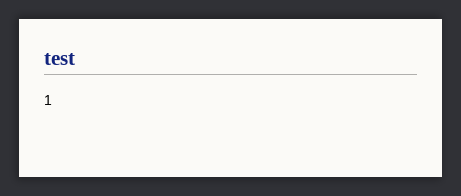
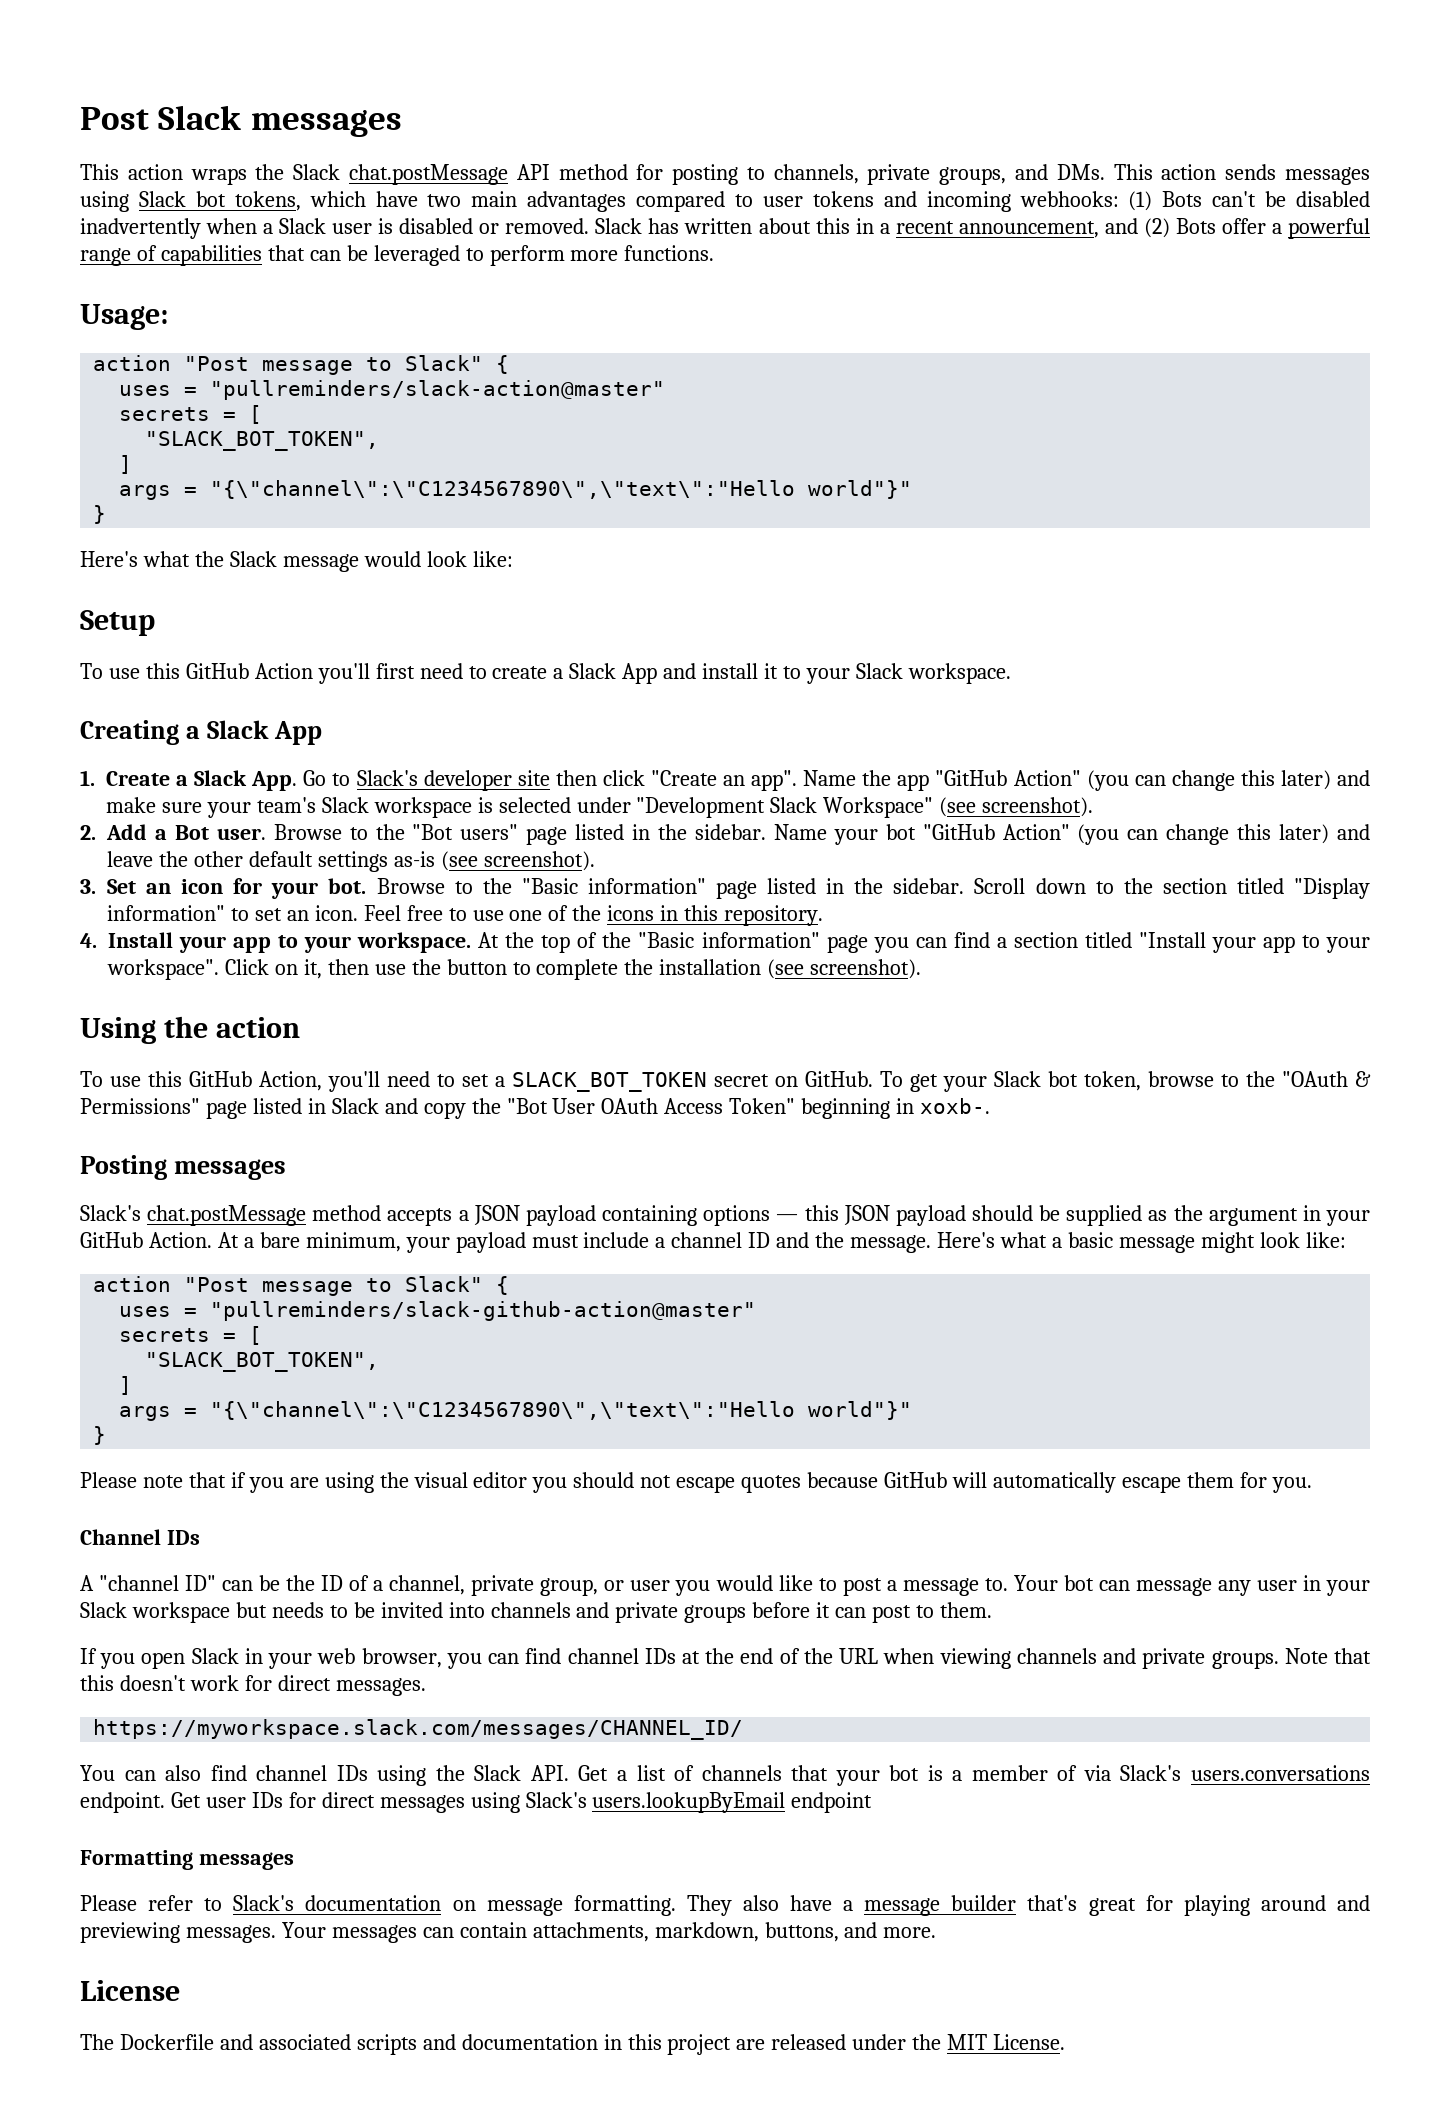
[44,53,75,65] [44,95,52,105] test // 1 -> [80,105,402,137] [80,164,1371,185] [80,191,1371,212] [80,218,1371,239] [80,245,715,266] [80,304,168,330] [93,355,510,375] [119,380,666,400] [119,405,263,424] [145,431,380,451] [119,455,133,474] [119,480,913,500] [93,505,107,524] [80,551,513,572] [80,610,155,636] [80,663,1011,684] [80,720,322,745] [80,770,1370,791] [106,797,1094,818] [80,824,1371,845] [107,851,595,872] [80,878,1370,899] [107,905,824,926] [80,932,1370,953] [107,959,922,980] [80,1016,300,1044] [80,1071,1371,1092] [80,1098,991,1119] [80,1155,286,1180] [80,1205,1370,1226] [80,1232,1346,1253] [93,1276,510,1296] [119,1301,757,1321] [119,1326,263,1345] [145,1352,380,1372] [119,1376,133,1395] [119,1401,913,1421] [93,1426,107,1445] [80,1472,1312,1493] [80,1529,200,1545] [80,1575,1371,1596] [80,1602,992,1623] [80,1648,1372,1669] [80,1675,426,1696] [93,1719,744,1740] [80,1765,1370,1786] [80,1792,873,1813] [80,1850,294,1870] [80,1895,1371,1916] [80,1922,937,1943] [80,1980,180,2001] [80,2034,1066,2055] Post Slack messages // This action wraps the Slack chat.postMessage API method for posting to channels, private groups, and DMs. This action sends messages using Slack bot tokens, which have two main advantages compared to user tokens and incoming webhooks: (1) Bots can't be disabled inadvertently when a Slack user is disabled or removed. Slack has written about this in a recent announcement, and (2) Bots offer a powerful range of capabilities that can be leveraged to perform more functions. // Usage: // action "Post message to Slack" { // uses = "pullreminders/slack-action@master" // secrets = [ // "SLACK_BOT_TOKEN", // ] // args = "{\"channel\":\"C1234567890\",\"text\":"Hello world"}" // } // Here's what the Slack message would look like: // Setup // To use this GitHub Action you'll first need to create a Slack App and install it to your Slack workspace. // Creating a Slack App // 1. Create a Slack App. Go to Slack's developer site then click "Create an app". Name the app "GitHub Action" (you can change this later) and make sure your team's Slack workspace is selected under "Development Slack Workspace" (see screenshot). // 2. Add a Bot user. Browse to the "Bot users" page listed in the sidebar. Name your bot "GitHub Action" (you can change this later) and leave the other default settings as-is (see screenshot). // 3. Set an icon for your bot. Browse to the "Basic information" page listed in the sidebar. Scroll down to the section titled "Display information" to set an icon. Feel free to use one of the icons in this repository. // 4. Install your app to your workspace. At the top of the "Basic information" page you can find a section titled "Install your app to your workspace". Click on it, then use the button to complete the installation (see screenshot). // Using the action // To use this GitHub Action, you'll need to set a SLACK_BOT_TOKEN secret on GitHub. To get your Slack bot token, browse to the "OAuth & Permissions" page listed in Slack and copy the "Bot User OAuth Access Token" beginning in xoxb-. // Posting messages // Slack's chat.postMessage method accepts a JSON payload containing options — this JSON payload should be supplied as the argument in your GitHub Action. At a bare minimum, your payload must include a channel ID and the message. Here's what a basic message might look like: // action "Post message to Slack" { // uses = "pullreminders/slack-github-action@master" // secrets = [ // "SLACK_BOT_TOKEN", // ] // args = "{\"channel\":\"C1234567890\",\"text\":"Hello world"}" // } // Please note that if you are using the visual editor you should not escape quotes because GitHub will automatically escape them for you. // Channel IDs // A "channel ID" can be the ID of a channel, private group, or user you would like to post a message to. Your bot can message any user in your Slack workspace but needs to be invited into channels and private groups before it can post to them. // If you open Slack in your web browser, you can find channel IDs at the end of the URL when viewing channels and private groups. Note that this doesn't work for direct messages. // https://myworkspace.slack.com/messages/CHANNEL_ID/ // You can also find channel IDs using the Slack API. Get a list of channels that your bot is a member of via Slack's users.conversations endpoint. Get user IDs for direct messages using Slack's users.lookupByEmail endpoint // Formatting messages // Please refer to Slack's documentation on message formatting. They also have a message builder that's great for playing around and previewing messages. Your messages can contain attachments, markdown, buttons, and more. // License // The Dockerfile and associated scripts and documentation in this project are released under the MIT License.

